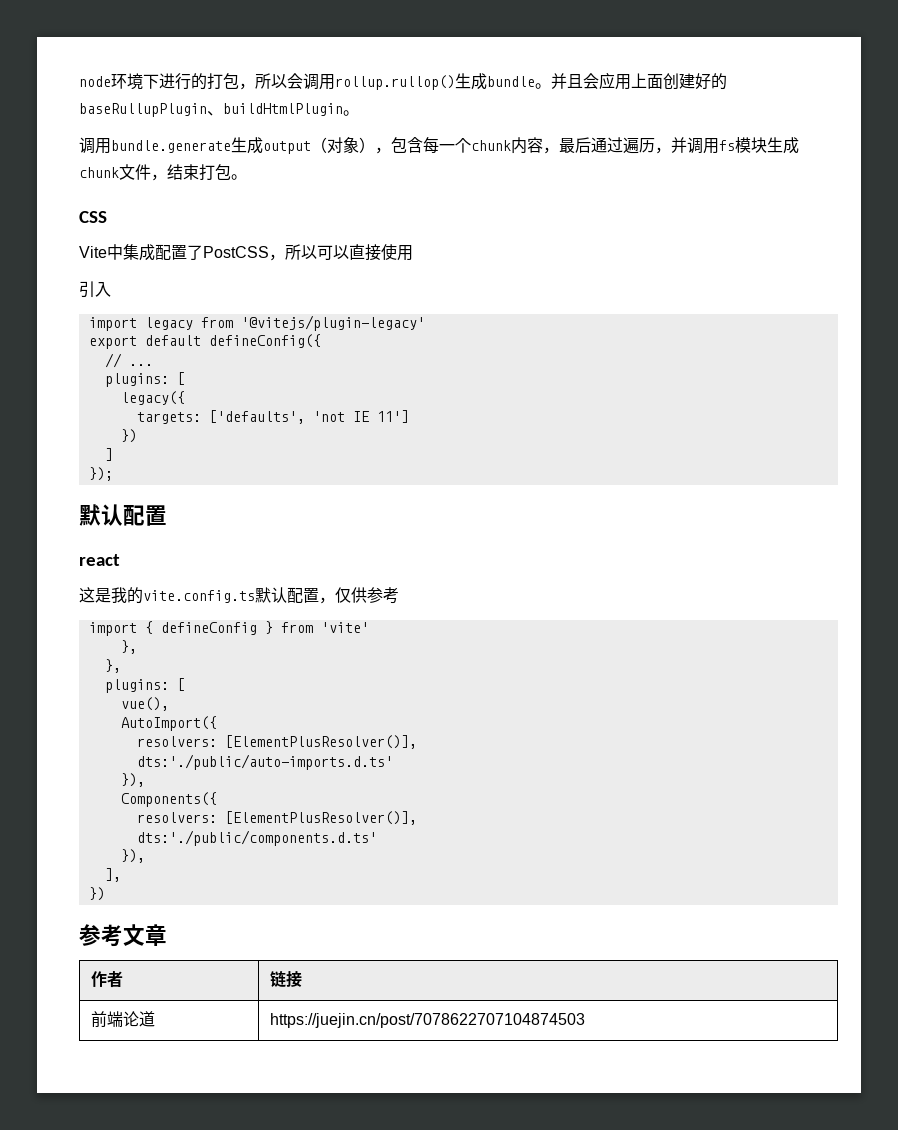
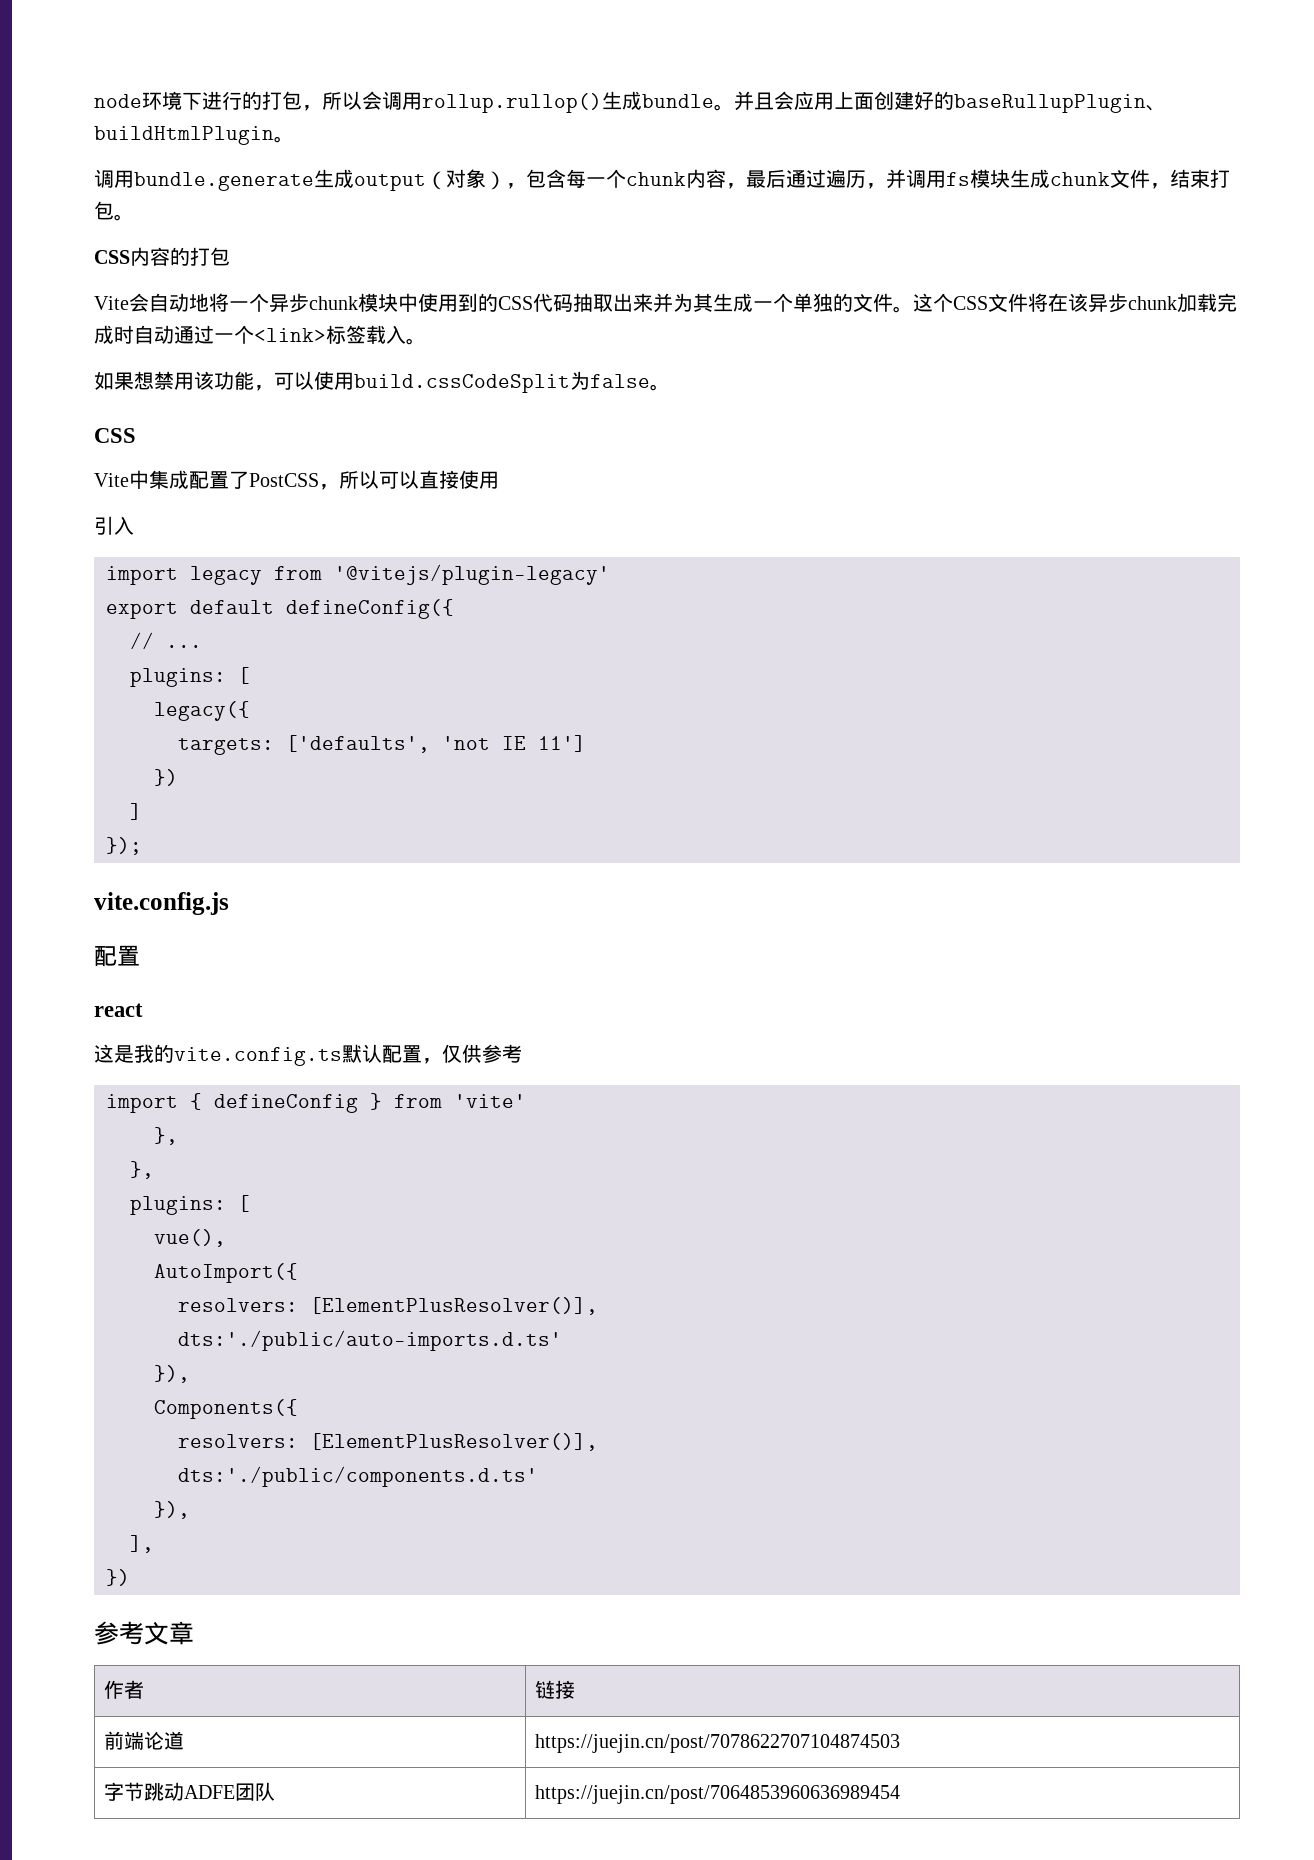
(247, 177) none -> [94,247,230,266] [94,293,1237,313] [94,325,426,345] [94,371,670,393] // CSS内容的打包 // Vite会自动地将一个异步chunk模块中使用到的CSS代码抽取出来并为其生成一个单独的文件。这个CSS文件将在该异步chunk加载完成时自动通过一个<link>标签载入。 // 如果想禁用该功能，可以使用build.cssCodeSplit为false。
[79,504,123,526] 默认 -> [94,892,229,915] vite.config.js //
(586, 1020) none -> [103,1782,275,1801] [534,1785,900,1804] // 字节跳动ADFE团队 | https://juejin.cn/post/7064853960636989454

